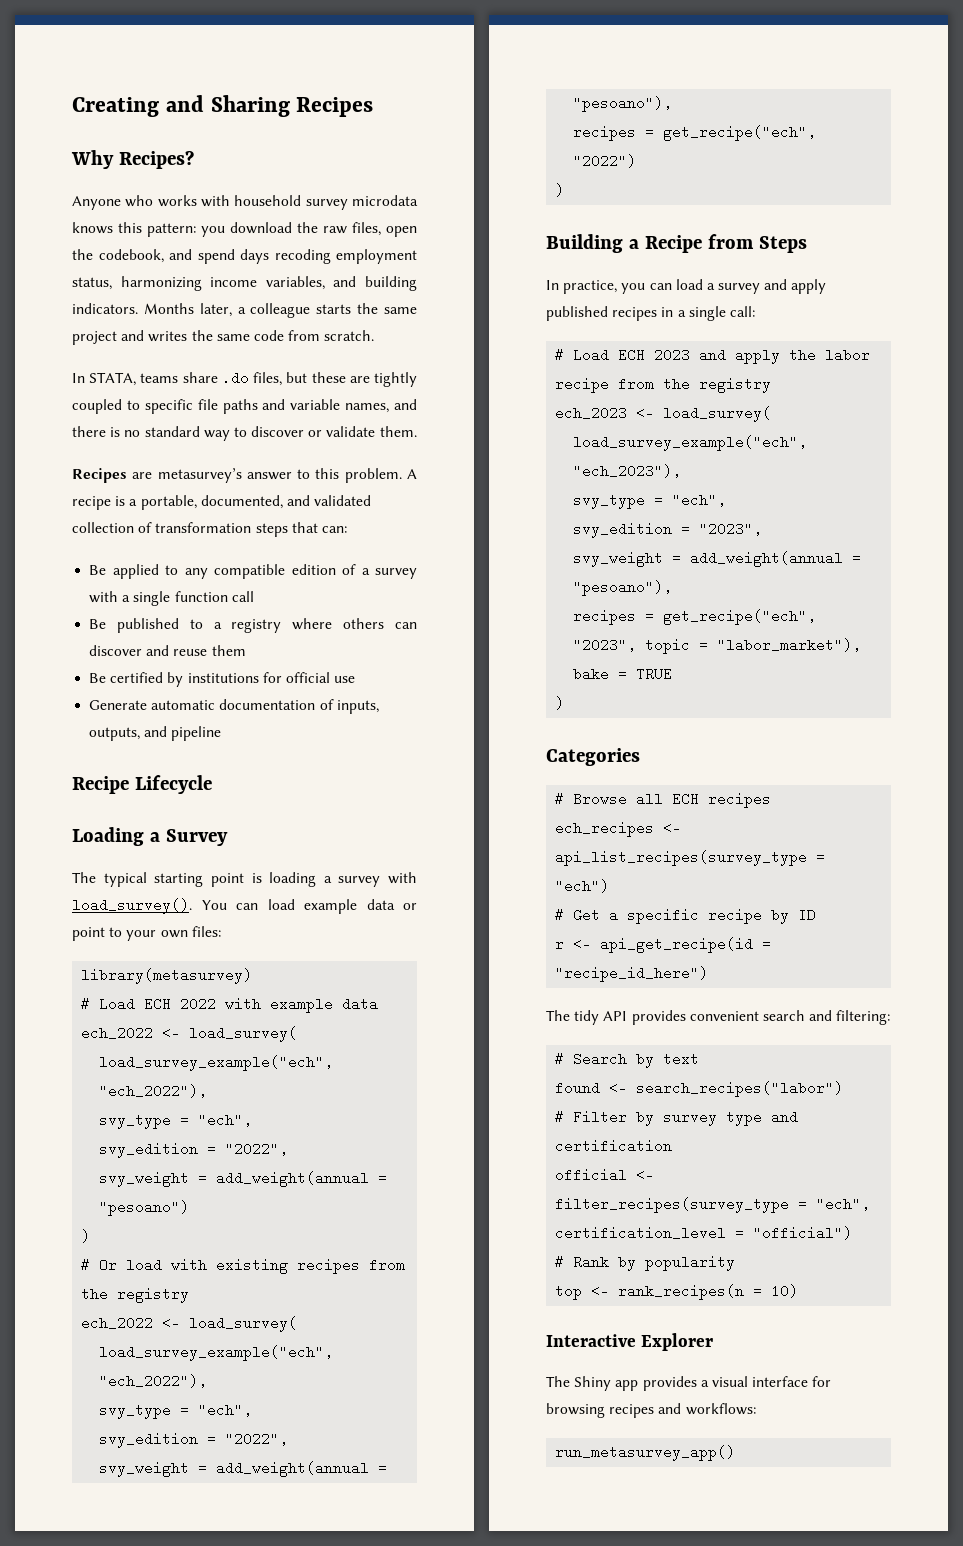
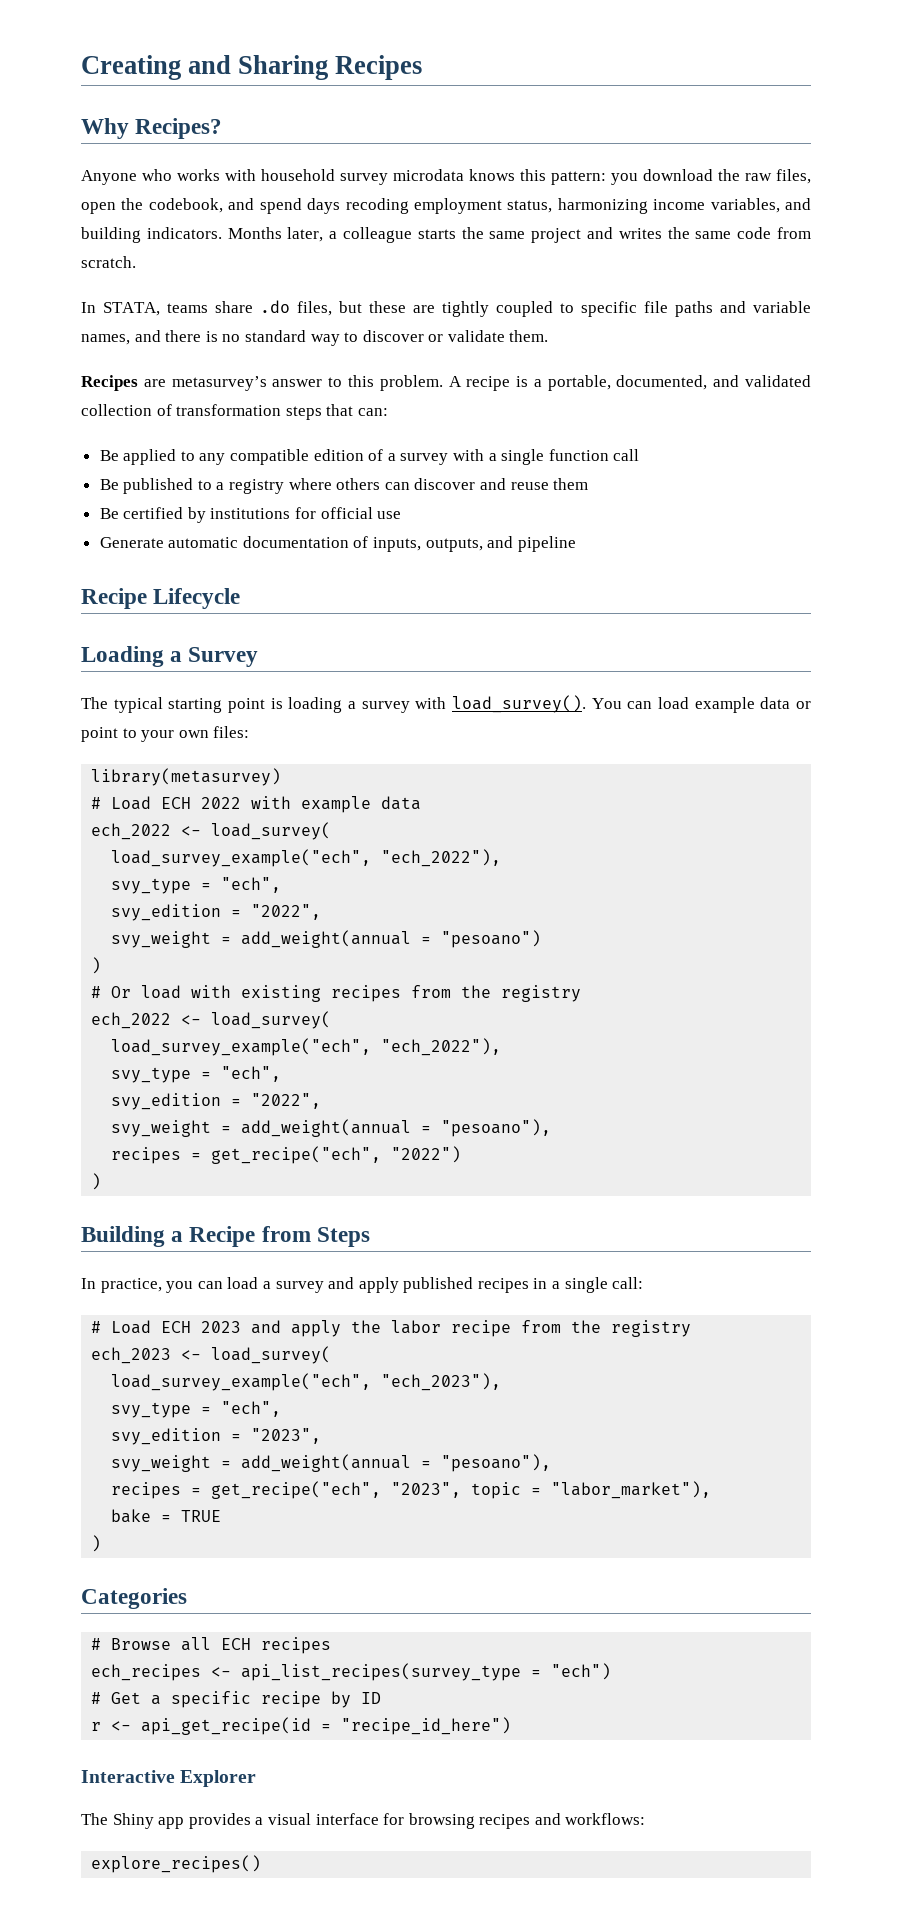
[546,1010,891,1025] [555,1052,700,1068] [555,1081,844,1097] [555,1110,799,1126] [555,1139,673,1153] [555,1168,655,1182] [555,1197,871,1213] [555,1226,853,1240] [555,1255,736,1271] [555,1284,799,1300] // The tidy API provides convenient search and filtering: // # Search by text // found <- search_recipes("labor") // # Filter by survey type and certification // official <- filter_recipes(survey_type = "ech", certification_level = "official") // # Rank by popularity // top <- rank_recipes(n = 10) -> (512, 1726) none
[555,1445,736,1461] run_metasurvey_app() -> [91,1855,262,1873] explore_recipes()

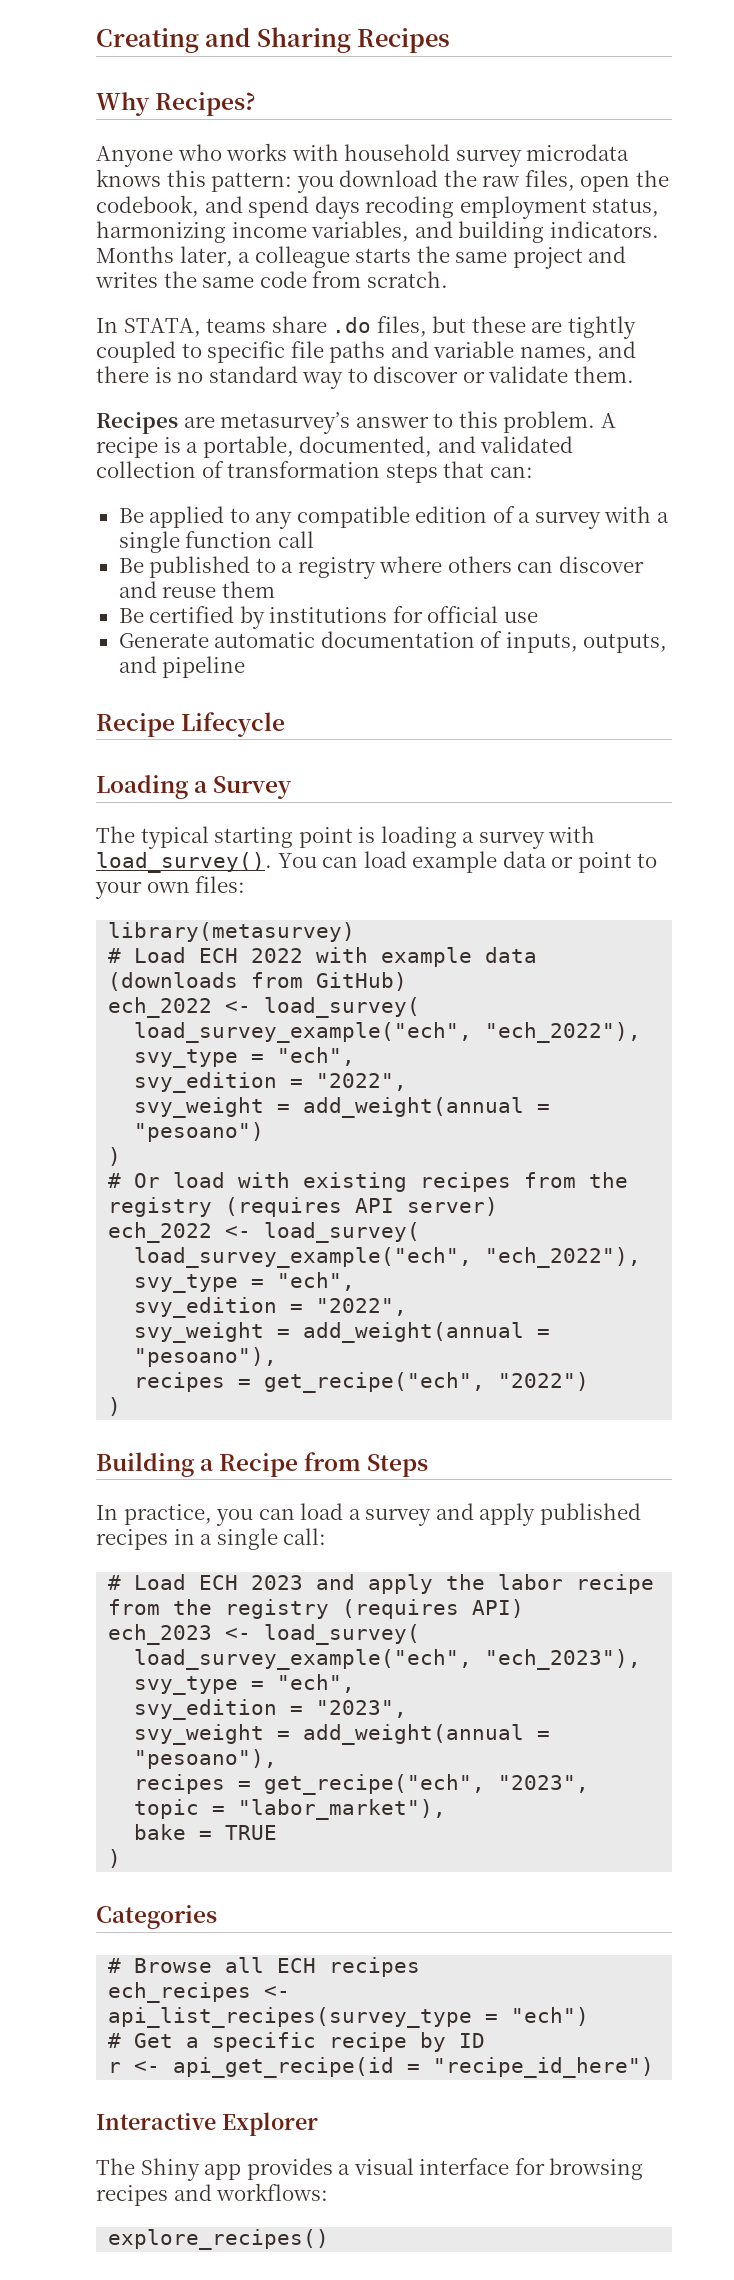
(422, 803) none -> [108,972,408,991] (downloads from GitHub)
(582, 993) none -> [225,1197,499,1217] (requires API server)
(692, 1328) none -> [342,1599,525,1619] (requires API)

